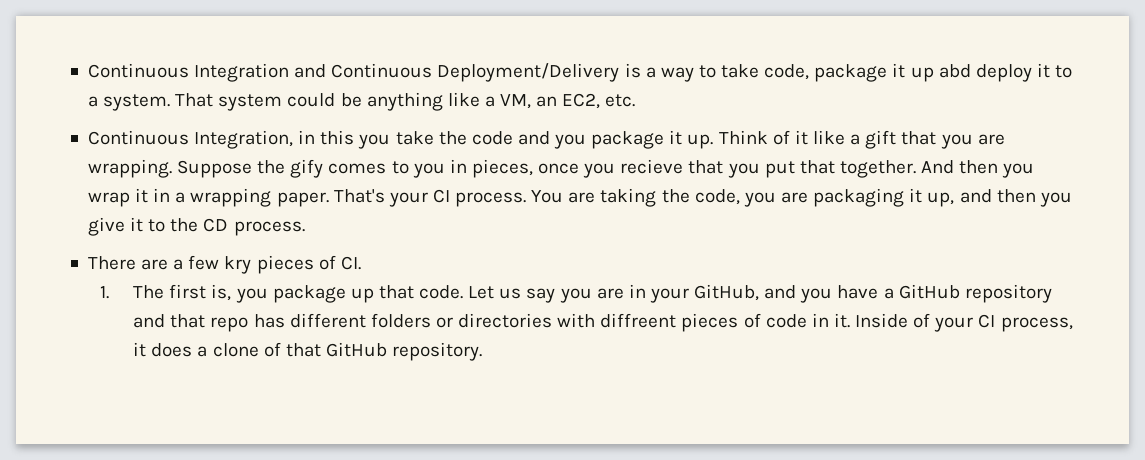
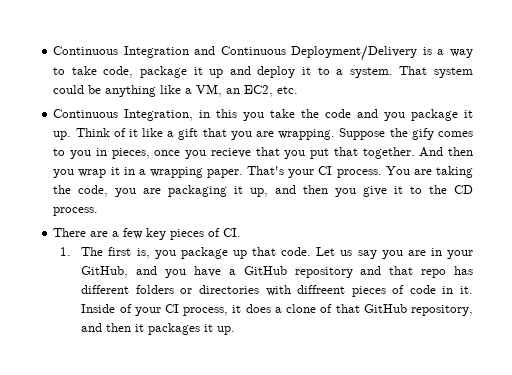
[938,64,971,78] abd -> [229,66,251,75] and
[224,256,252,274] kry -> [146,228,167,240] key
[392,342,483,361] repository. -> [411,305,473,316] [81,323,236,335] repository, and then it packages it up.

